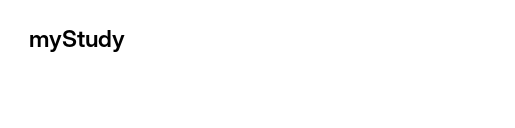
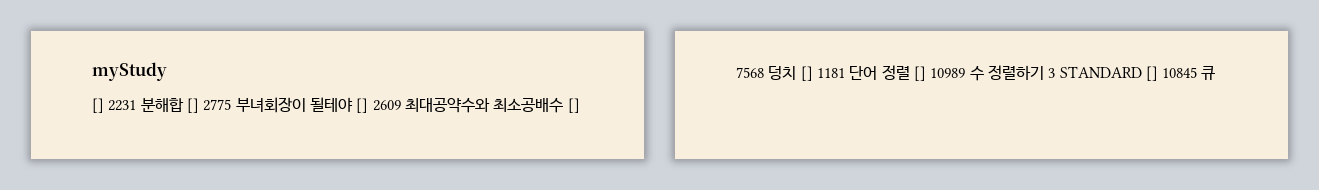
(125, 41) none -> [92,97,580,113] [736,65,1216,81] // [] 2231 분해합 [] 2775 부녀회장이 될테야 [] 2609 최대공약수와 최소공배수 [] 7568 덩치 [] 1181 단어 정렬 [] 10989 수 정렬하기 3 STANDARD [] 10845 큐

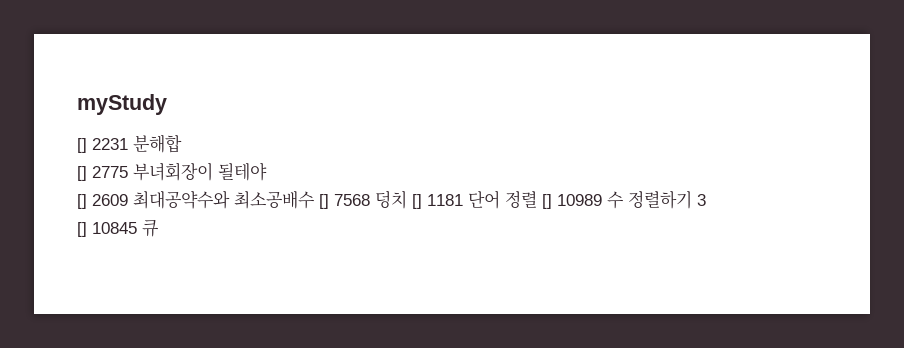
(184, 105) none -> (182, 143) //
(353, 104) none -> (267, 171) //
[1059,66,1142,78] STANDARD -> (706, 200) //

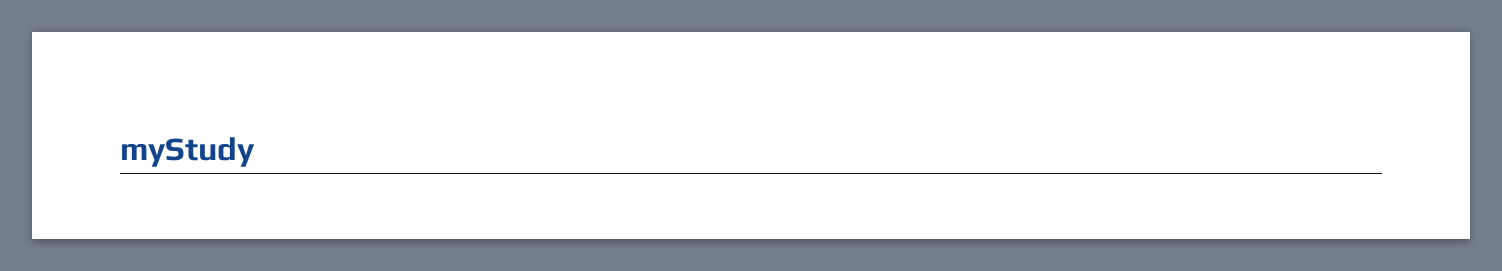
[77,134,182,153] [77,162,267,181] [77,190,706,209] [77,219,159,237] // [] 2231 분해합 // [] 2775 부녀회장이 될테야 // [] 2609 최대공약수와 최소공배수 [] 7568 덩치 [] 1181 단어 정렬 [] 10989 수 정렬하기 3 // [] 10845 큐 -> (255, 152) none

